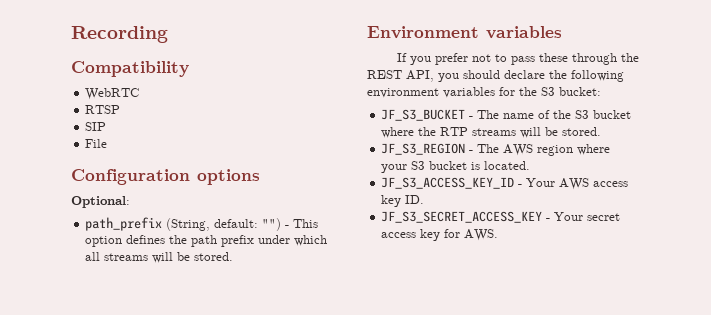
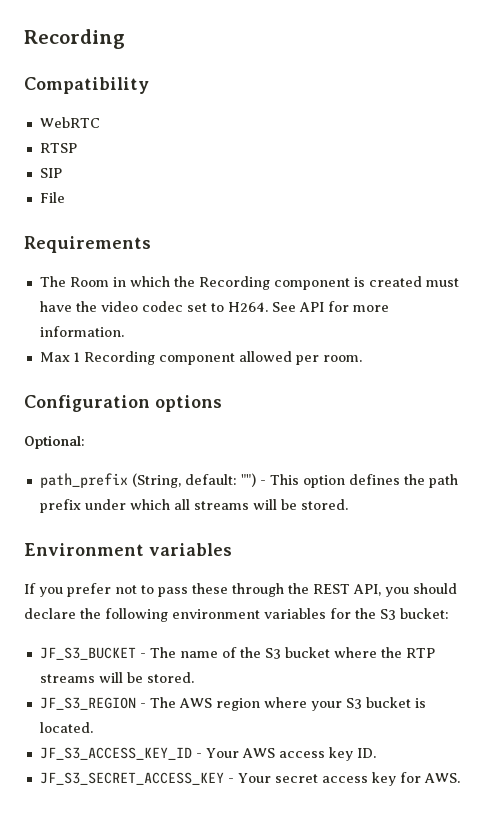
(108, 143) none -> [24,236,151,253] [39,276,459,290] [39,301,389,312] [39,326,124,337] [39,351,362,365] // Requirements // The Room in which the Recording component is created must have the video codec set to H264. See API for more information. // Max 1 Recording component allowed per room.

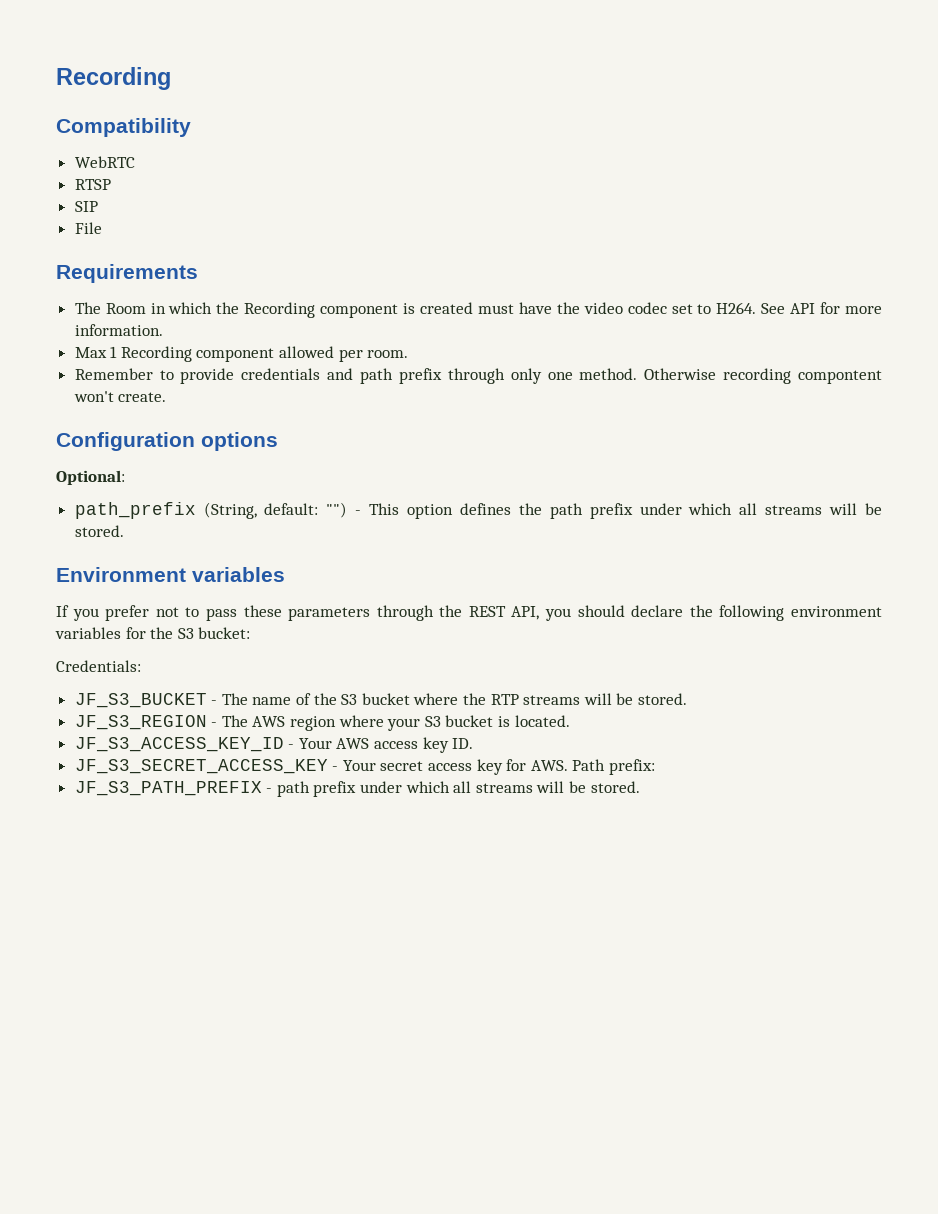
(362, 358) none -> [74,368,882,384] [73,391,167,402] // Remember to provide credentials and path prefix through only one method. Otherwise recording compontent won't create.
(228, 588) none -> [288,607,371,621] parameters
(449, 613) none -> [56,660,141,672] // Credentials:
(460, 778) none -> [572,759,656,775] [74,781,640,797] Path prefix: // JF_S3_PATH_PREFIX - path prefix under which all streams will be stored.

